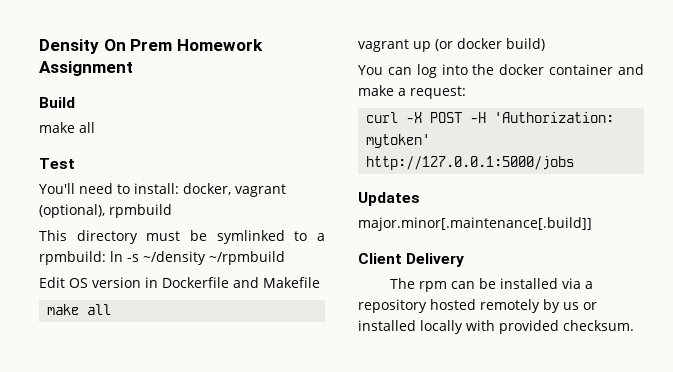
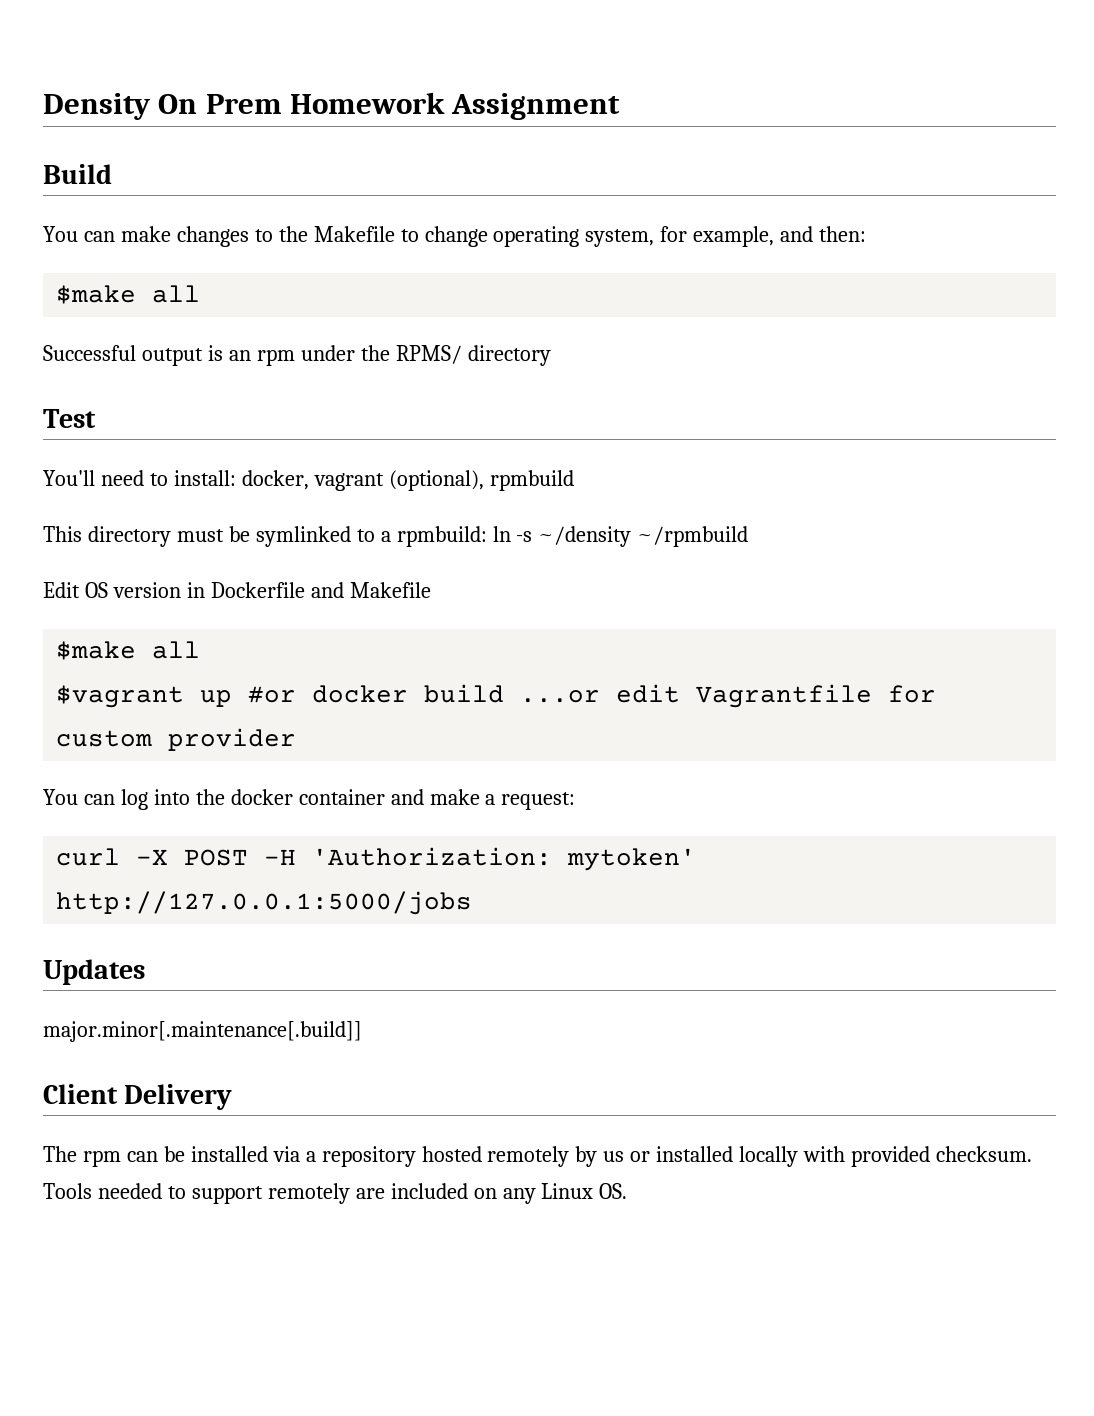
[39,122,95,133] make all -> [43,226,867,247] [56,285,201,304] [43,345,551,366] You can make changes to the Makefile to change operating system, for example, and then: // $make all // Successful output is an rpm under the RPMS/ directory
[47,304,112,315] [358,38,545,52] make all // vagrant up (or docker build) -> [56,641,201,660] [56,684,937,708] [56,728,297,751] $make all // $vagrant up #or docker build ...or edit Vagrantfile for custom provider
(634, 325) none -> [43,1183,628,1204] Tools needed to support remotely are included on any Linux OS.

